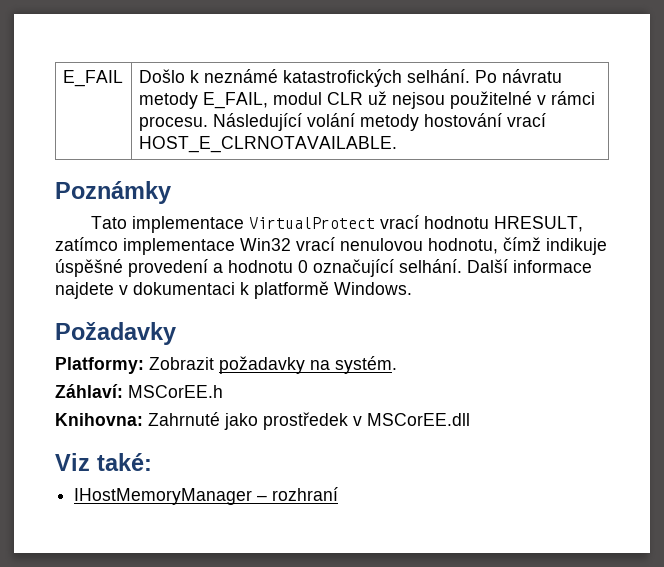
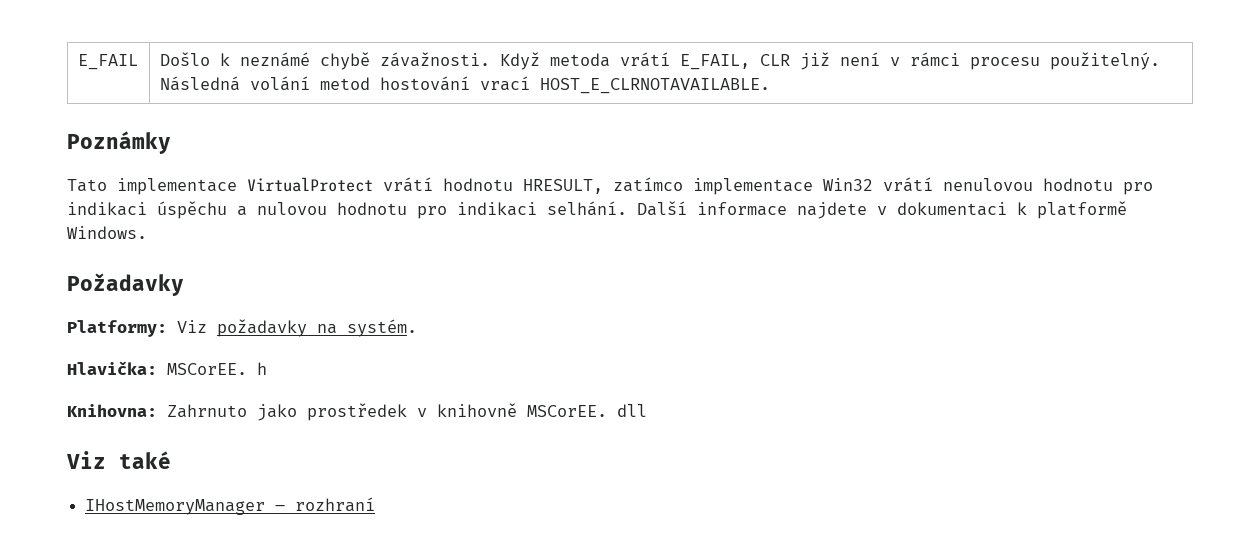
[282,69,562,87] [138,91,595,109] [138,113,419,131] katastrofických selhání. Po návratu metody E_FAIL, modul CLR už nejsou použitelné v rámci procesu. Následující volání metody -> [319,52,1160,70] [159,76,370,91] chybě závažnosti. Když metoda vrátí E_FAIL, CLR již není v rámci procesu použitelný. Následná volání metod
[379,215,419,229] vrací -> [383,177,433,192] vrátí
[296,237,607,255] [55,259,394,277] vrací nenulovou hodnotu, čímž indikuje úspěšné provedení a hodnotu 0 označující -> [883,177,1153,195] [67,201,537,219] vrátí nenulovou hodnotu pro indikaci úspěchu a nulovou hodnotu pro indikaci
[149,357,214,370] Zobrazit -> [177,320,207,333] Viz
[55,384,223,398] Záhlaví: MSCorEE.h -> [67,361,267,375] Hlavička: MSCorEE. h
[148,412,220,426] Zahrnuté -> [167,404,247,418] Zahrnuto
[367,413,470,426] [55,453,152,471] MSCorEE.dll // Viz také: -> [437,403,647,417] [66,451,171,469] knihovně MSCorEE. dll // Viz také

